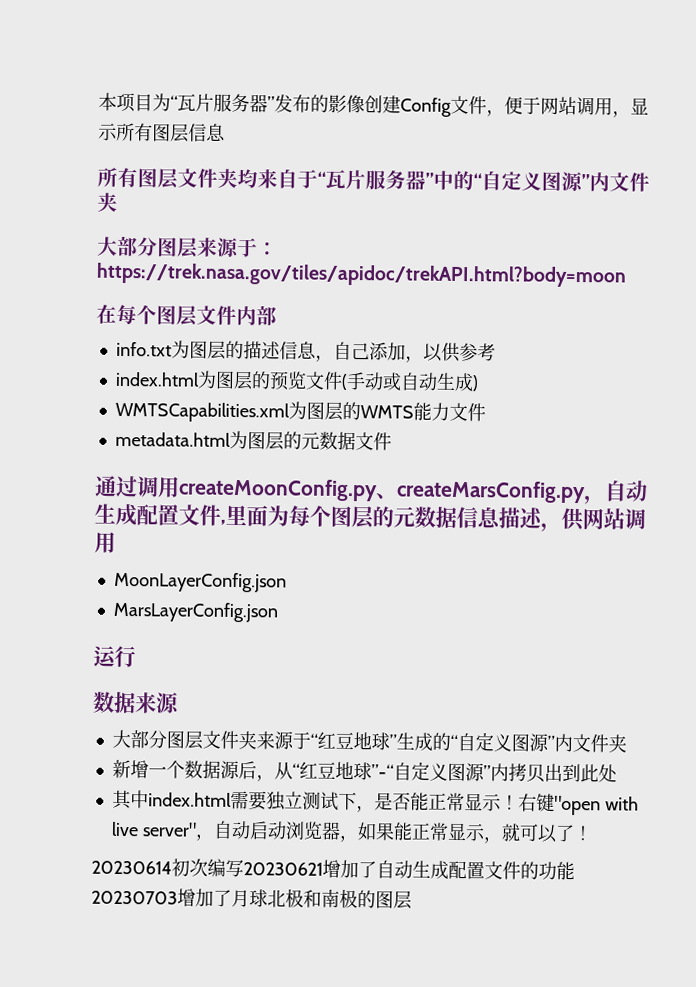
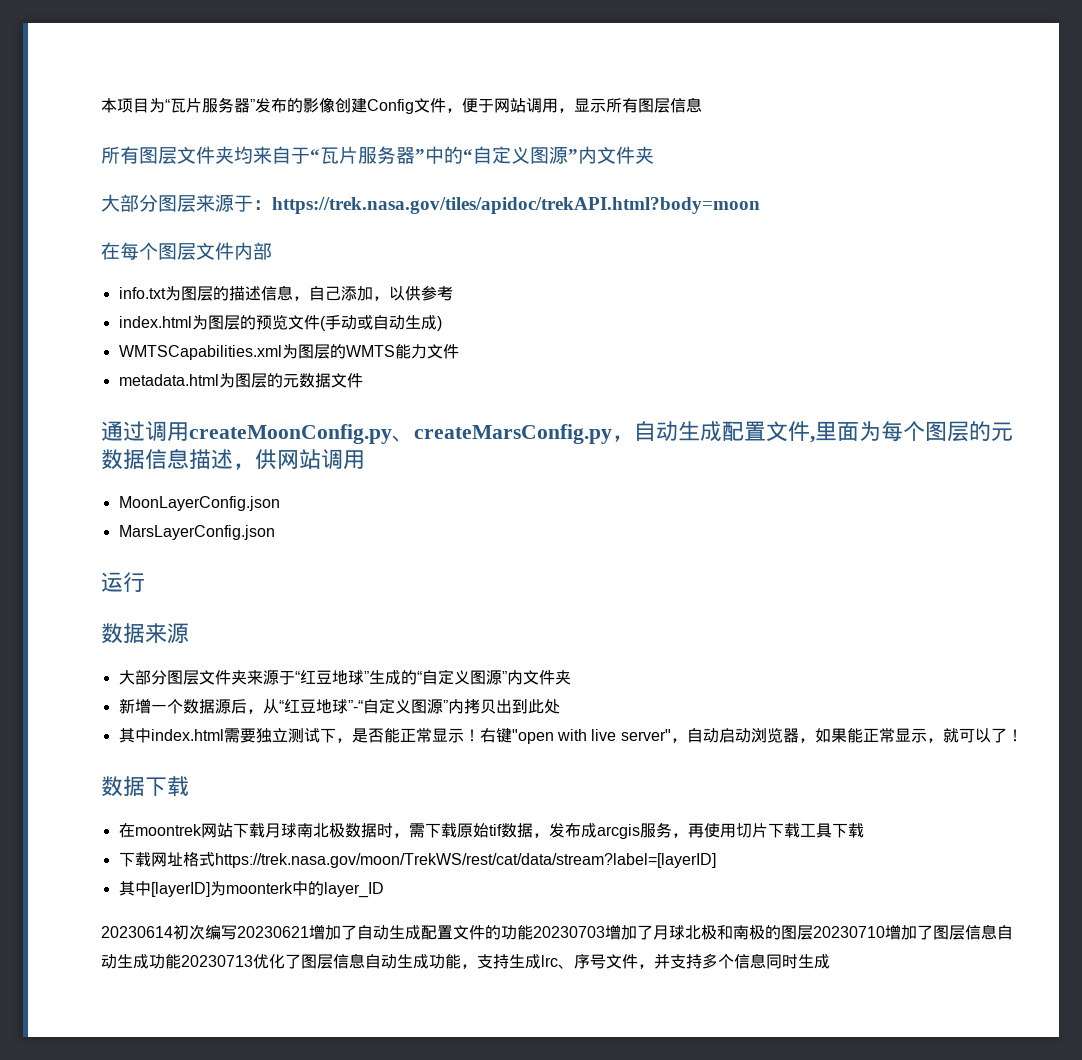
(593, 833) none -> [101,776,189,797] [118,822,864,839] [118,852,716,868] [118,881,384,898] // 数据下载 // 在moontrek网站下载月球南北极数据时，需下载原始tif数据，发布成arcgis服务，再使用切片下载工具下载 // 下载网址格式https://trek.nasa.gov/moon/TrekWS/rest/cat/data/stream?label=[layerID] // 其中[layerID]为moonterk中的layer_ID
(412, 900) none -> [813,924,1013,940] [101,953,830,969] 20230710增加了图层信息自动生成功能20230713优化了图层信息自动生成功能，支持生成lrc、序号文件，并支持多个信息同时生成

